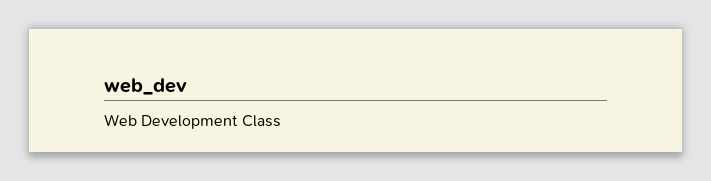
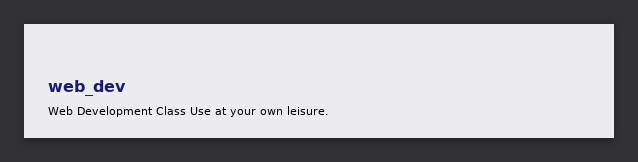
(281, 121) none -> [190,106,329,117] Use at your own leisure.

